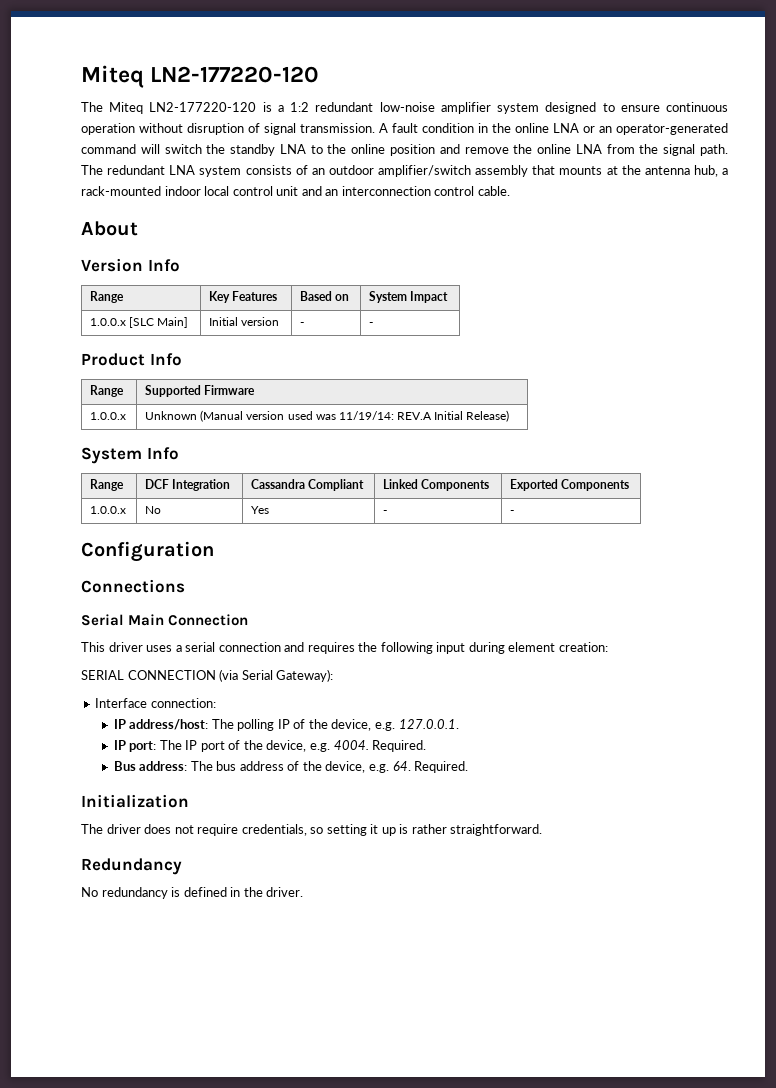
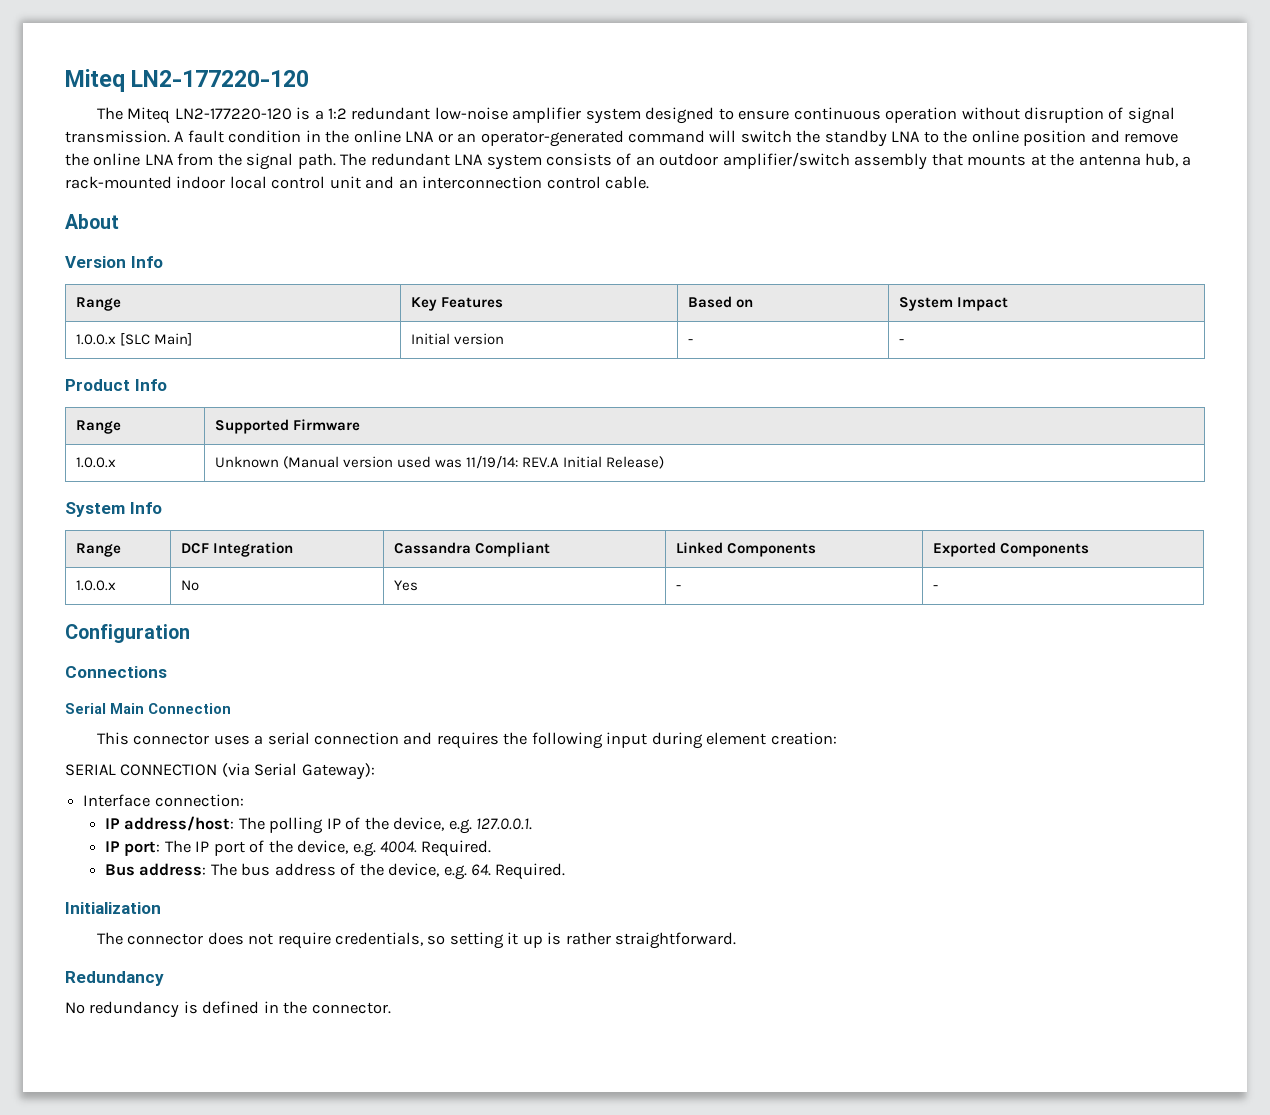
[108,642,143,652] driver -> [133,733,210,745] connector
[106,824,141,834] driver -> [127,933,204,945] connector
[266,887,304,897] driver. -> [311,1002,391,1014] connector.

